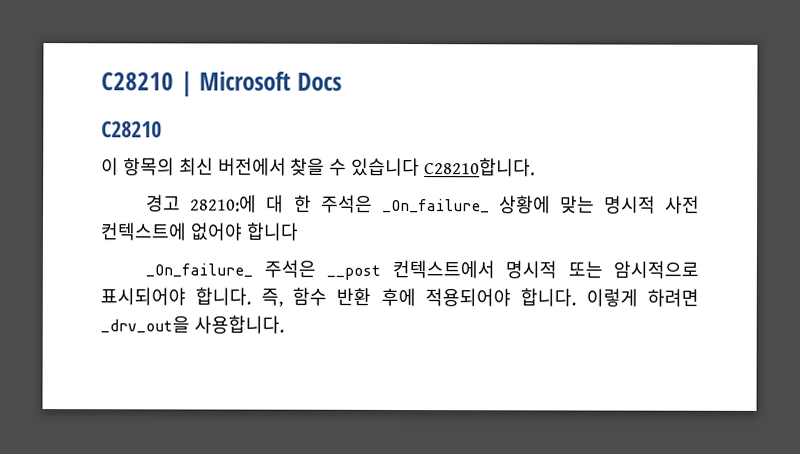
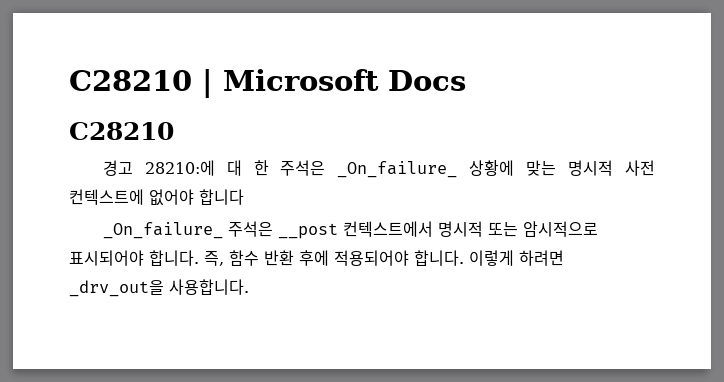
[101,157,536,177] // 이 항목의 최신 버전에서 찾을 수 있습니다 C28210합니다. -> (174, 131) none

